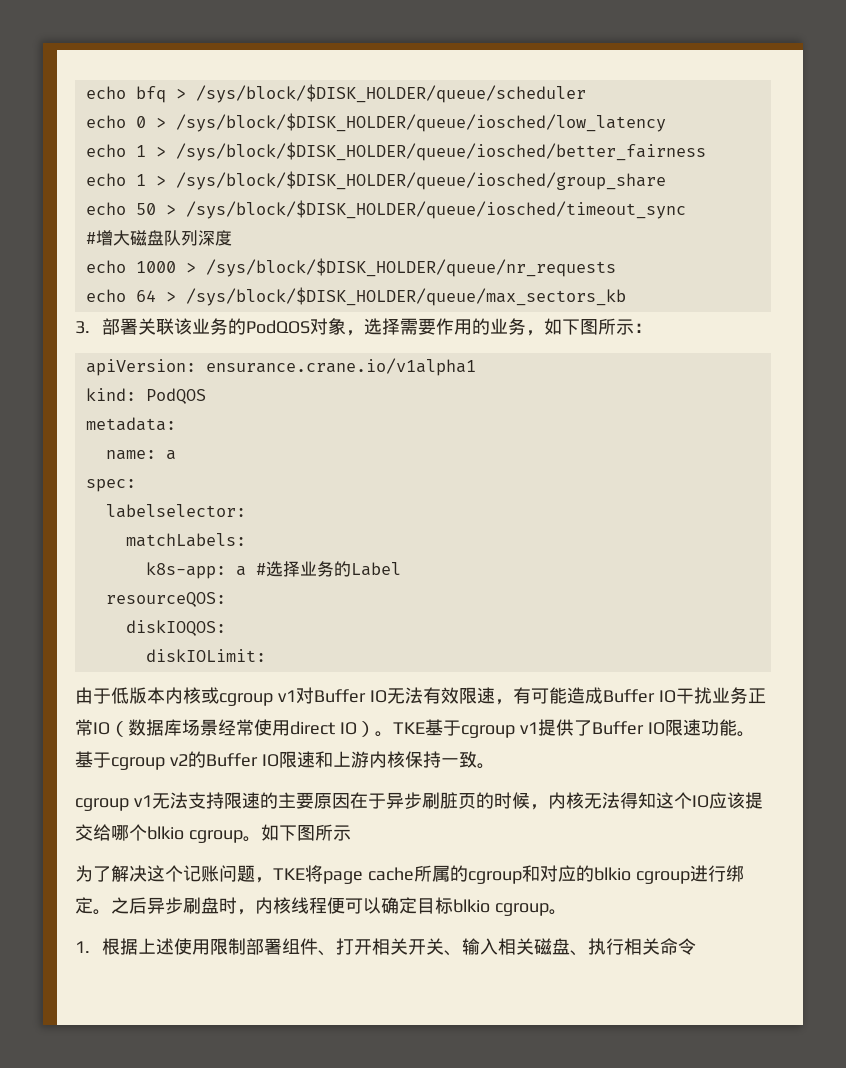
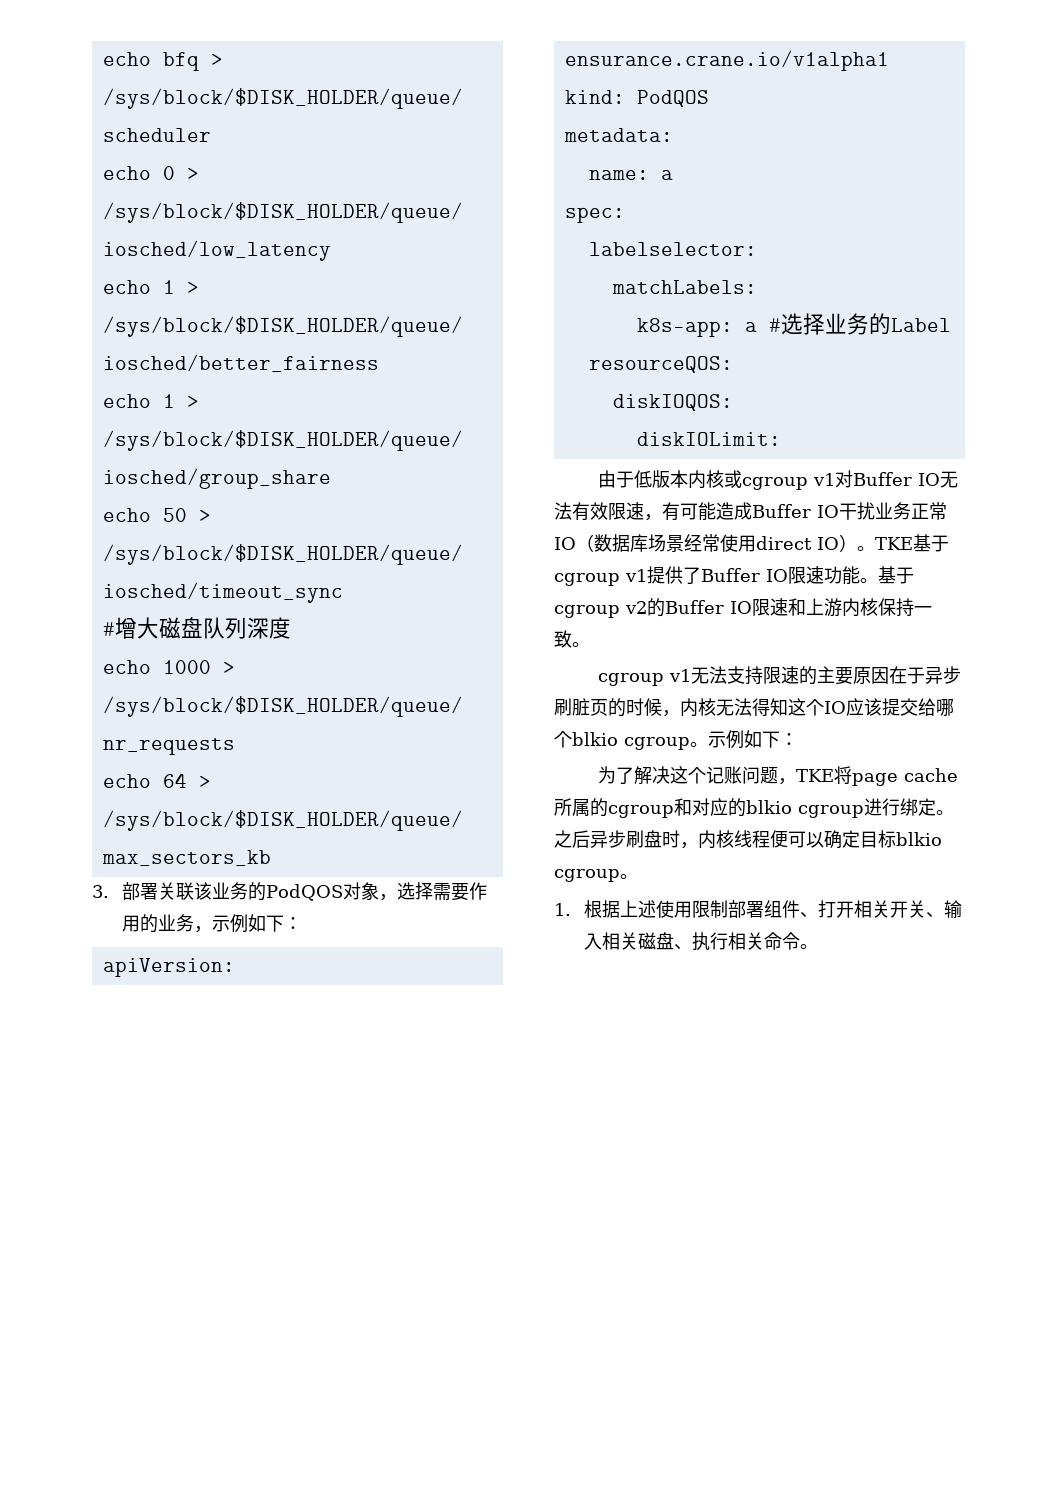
[543,318,634,335] 如下图所示 -> [212,914,285,933] 示例如下
[260,824,351,841] 如下图所示 -> [708,730,798,749] 示例如下：
(696, 946) none -> [800,944,819,949] 。

